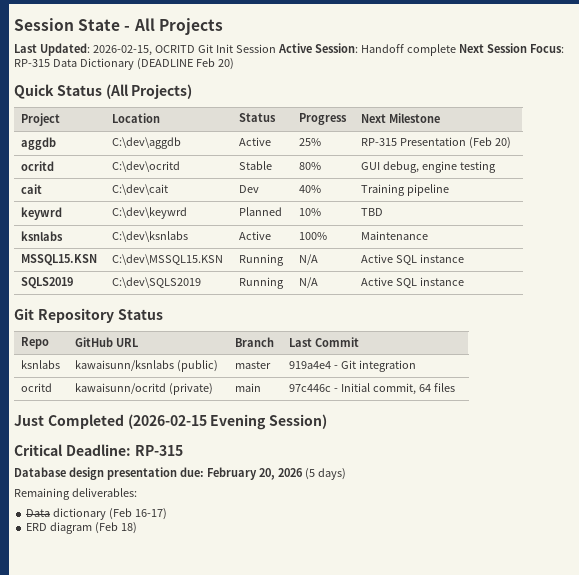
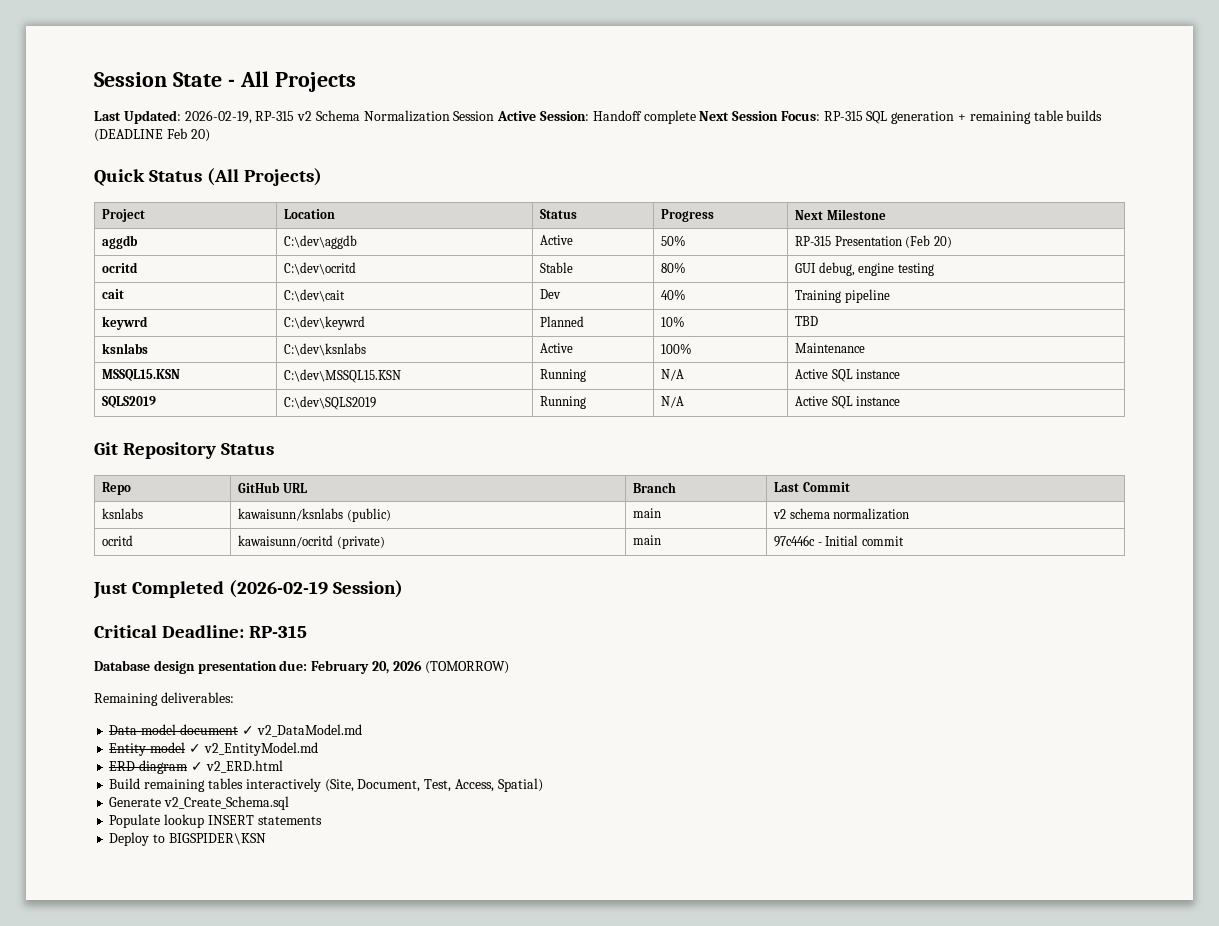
[92,44,233,56] 2026-02-15, OCRITD Git Init -> [184,110,450,124] 2026-02-19, RP-315 v2 Schema Normalization
[52,58,134,70] Data Dictionary -> [866,110,1103,124] SQL generation + remaining table builds
[299,138,322,146] 25% -> [661,235,687,246] 50%
[235,361,272,369] [289,360,417,372] master | 919a4e4 - Git integration -> [633,508,662,518] [773,508,910,520] main | v2 schema normalization
[373,383,456,395] commit, 64 files -> [861,536,904,546] commit
[127,414,267,430] (2026-02-15 Evening -> [229,580,329,598] (2026-02-19
[304,468,346,480] (5 days) -> [425,661,510,674] (TOMORROW)
[53,508,168,520] [26,522,138,534] dictionary (Feb 16-17) // ERD diagram (Feb 18) -> [141,724,362,737] [109,742,318,756] [109,760,283,774] [109,778,543,792] [109,796,290,810] [109,814,322,828] [109,832,266,846] model document ✓ v2_DataModel.md // Entity model ✓ v2_EntityModel.md // ERD diagram ✓ v2_ERD.html // Build remaining tables interactively (Site, Document, Test, Access, Spatial) // Generate v2_Create_Schema.sql // Populate lookup INSERT statements // Deploy to BIGSPIDER\KSN

